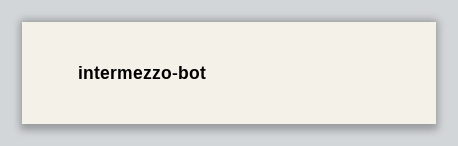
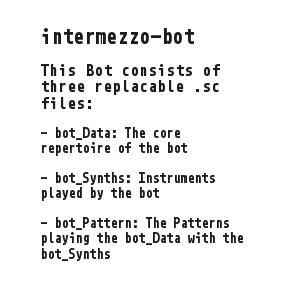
(206, 72) none -> [40,64,220,76] [40,80,220,95] [40,97,94,109] [40,127,180,140] [40,142,187,156] [40,172,215,185] [40,187,159,201] [40,217,229,230] [40,232,243,246] [40,248,110,261] // This Bot consists of three replacable .sc files: // - bot_Data: The core repertoire of the bot // - bot_Synths: Instruments played by the bot // - bot_Pattern: The Patterns playing the bot_Data with the bot_Synths

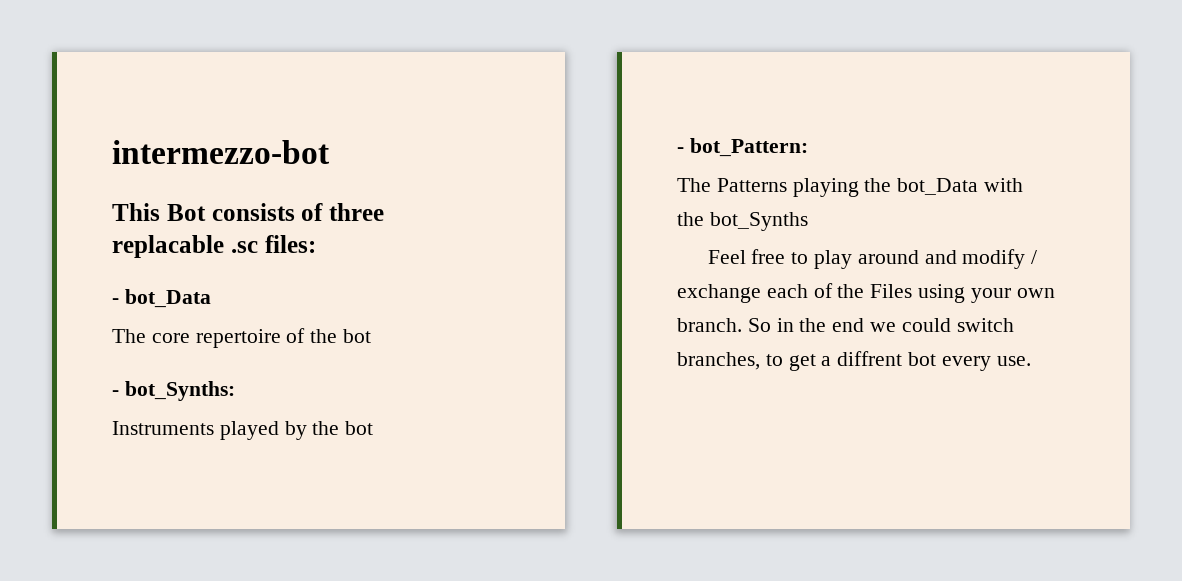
[54,127,117,140] bot_Data: -> [124,289,211,308] bot_Data //
(131, 178) none -> (235, 391) //
(138, 223) none -> (808, 147) //
(110, 254) none -> [707,249,1038,269] [677,283,1055,303] [677,318,1014,332] [677,351,1031,371] // Feel free to play around and modify / exchange each of the Files using your own branch. So in the end we could switch branches, to get a diffrent bot every use.

